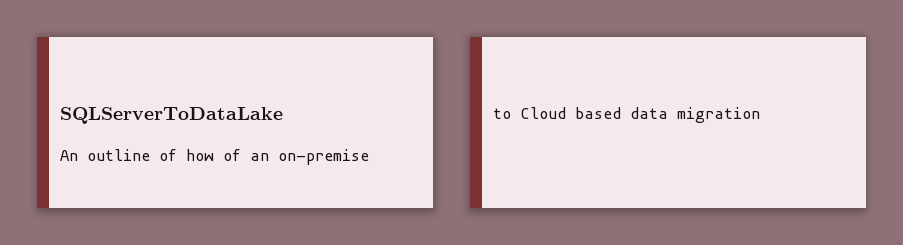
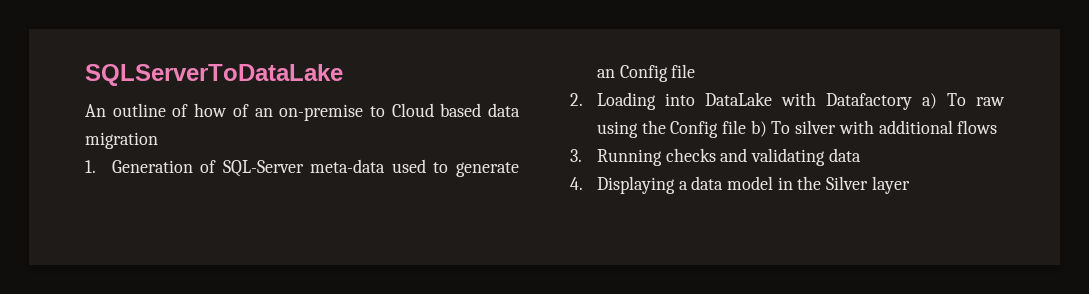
(760, 115) none -> [85,159,519,177] [596,64,696,82] [570,92,1006,110] [596,120,998,138] [570,148,861,166] [570,176,910,194] // 1. Generation of SQL-Server meta-data used to generate an Config file // 2. Loading into DataLake with Datafactory a) To raw using the Config file b) To silver with additional flows // 3. Running checks and validating data // 4. Displaying a data model in the Silver layer

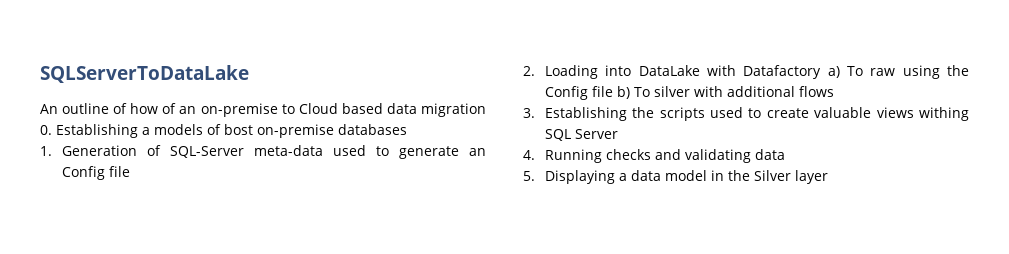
(158, 140) none -> [40,124,407,138] 0. Establishing a models of bost on-premise databases
(582, 155) none -> [544,107,969,121] [544,129,618,141] [523,150,535,160] Establishing the scripts used to create valuable views withing SQL Server // 4.
[570,177,583,190] 4. -> [523,171,535,181] 5.

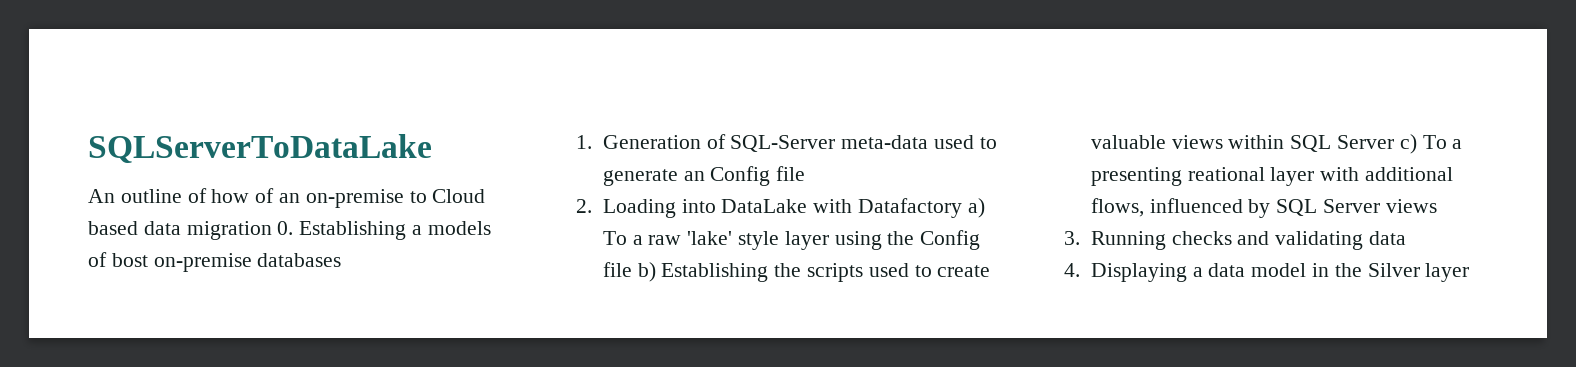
[870,68,896,76] raw -> [632,231,829,250] a raw 'lake' style layer
[633,86,834,97] [523,108,535,118] To silver with additional flows // 3. -> (656, 272) none
[919,107,969,121] [544,129,618,141] [523,150,535,160] withing SQL Server // 4. -> [1228,134,1463,154] [1090,167,1453,186] [1090,198,1437,218] [1064,231,1080,245] within SQL Server c) To a presenting reational layer with additional flows, influenced by SQL Server views // 3.
[523,171,535,181] 5. -> [1064,263,1080,277] 4.

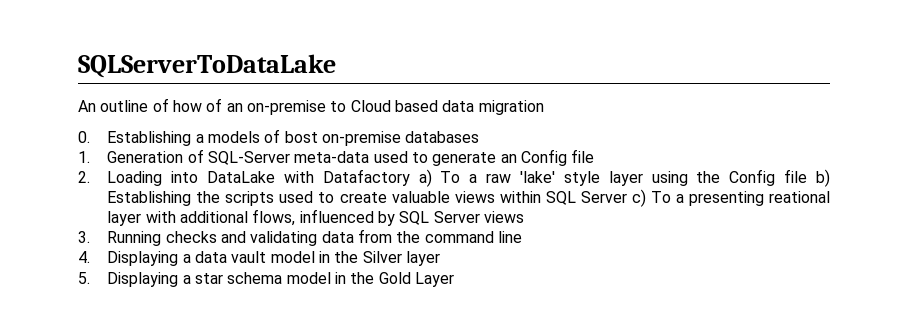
(272, 230) none -> (544, 107) //
(1406, 238) none -> [357,229,522,243] from the command line
(1246, 270) none -> [231,251,267,263] vault
(1470, 272) none -> [78,272,454,287] // 5. Displaying a star schema model in the Gold Layer

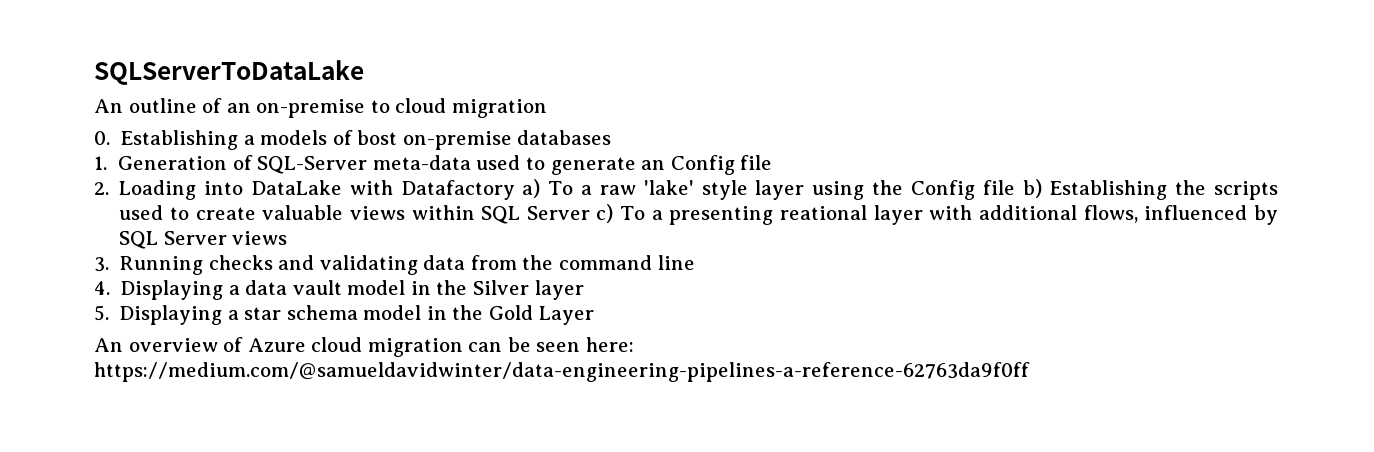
[172,98,223,112] how of -> (223, 105) none
[350,100,475,112] Cloud based data -> [395,98,447,113] cloud
(454, 279) none -> [94,337,634,357] [94,362,1030,382] // An overview of Azure cloud migration can be seen here: https://medium.com/@samueldavidwinter/data-engineering-pipelines-a-reference-62763da9f0ff

